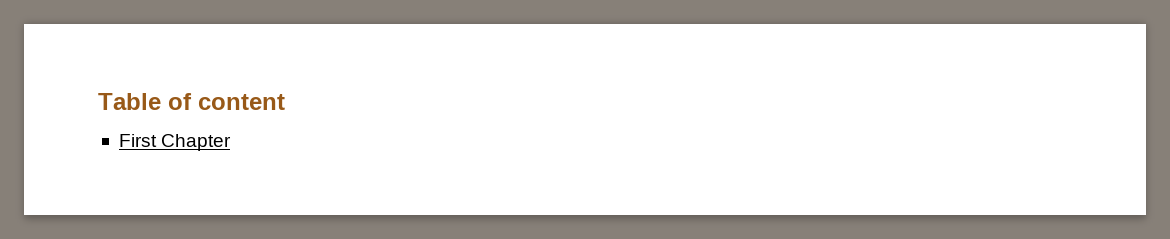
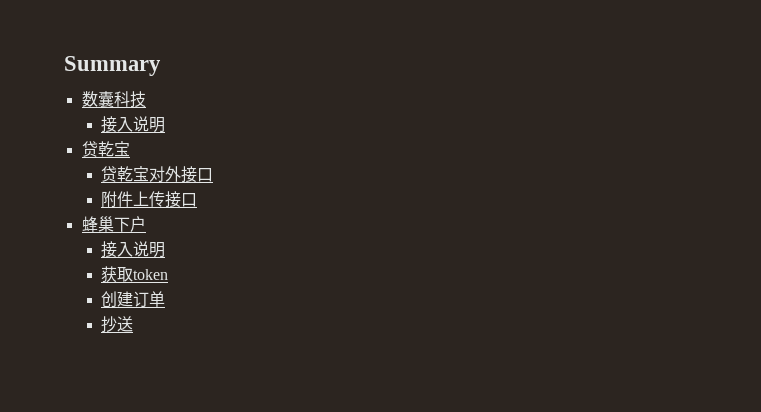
[98,93,285,110] [118,134,232,151] Table of content // First Chapter -> [64,56,161,76] [81,91,146,108] [101,116,166,133] [81,141,130,157] [101,166,214,183] [101,191,198,208] [81,216,146,232] [101,241,166,258] [101,266,169,283] [101,291,166,308] [101,316,134,333] Summary // 数囊科技 // 接入说明 // 贷乾宝 // 贷乾宝对外接口 // 附件上传接口 // 蜂巢下户 // 接入说明 // 获取token // 创建订单 // 抄送

